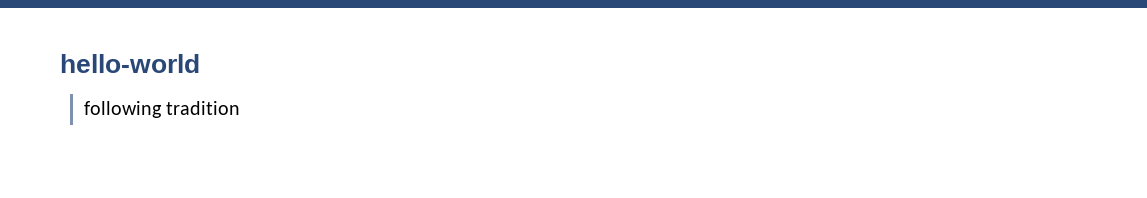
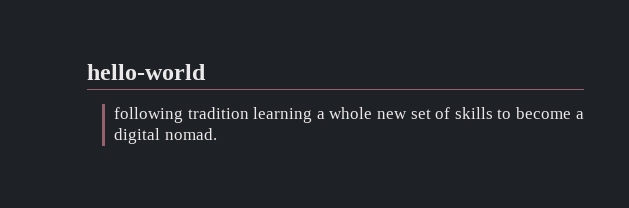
(241, 108) none -> [253,107,584,123] [114,128,217,144] learning a whole new set of skills to become a digital nomad.

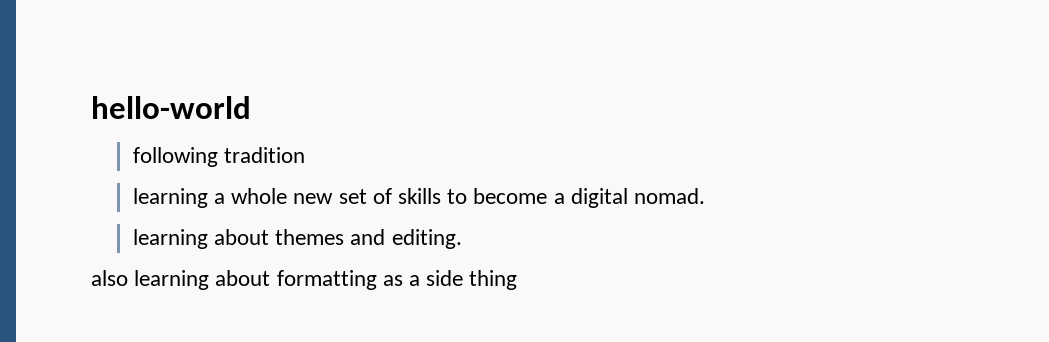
(249, 113) none -> (305, 155) //
(217, 134) none -> [132,229,462,249] [91,270,518,290] // learning about themes and editing. // also learning about formatting as a side thing

